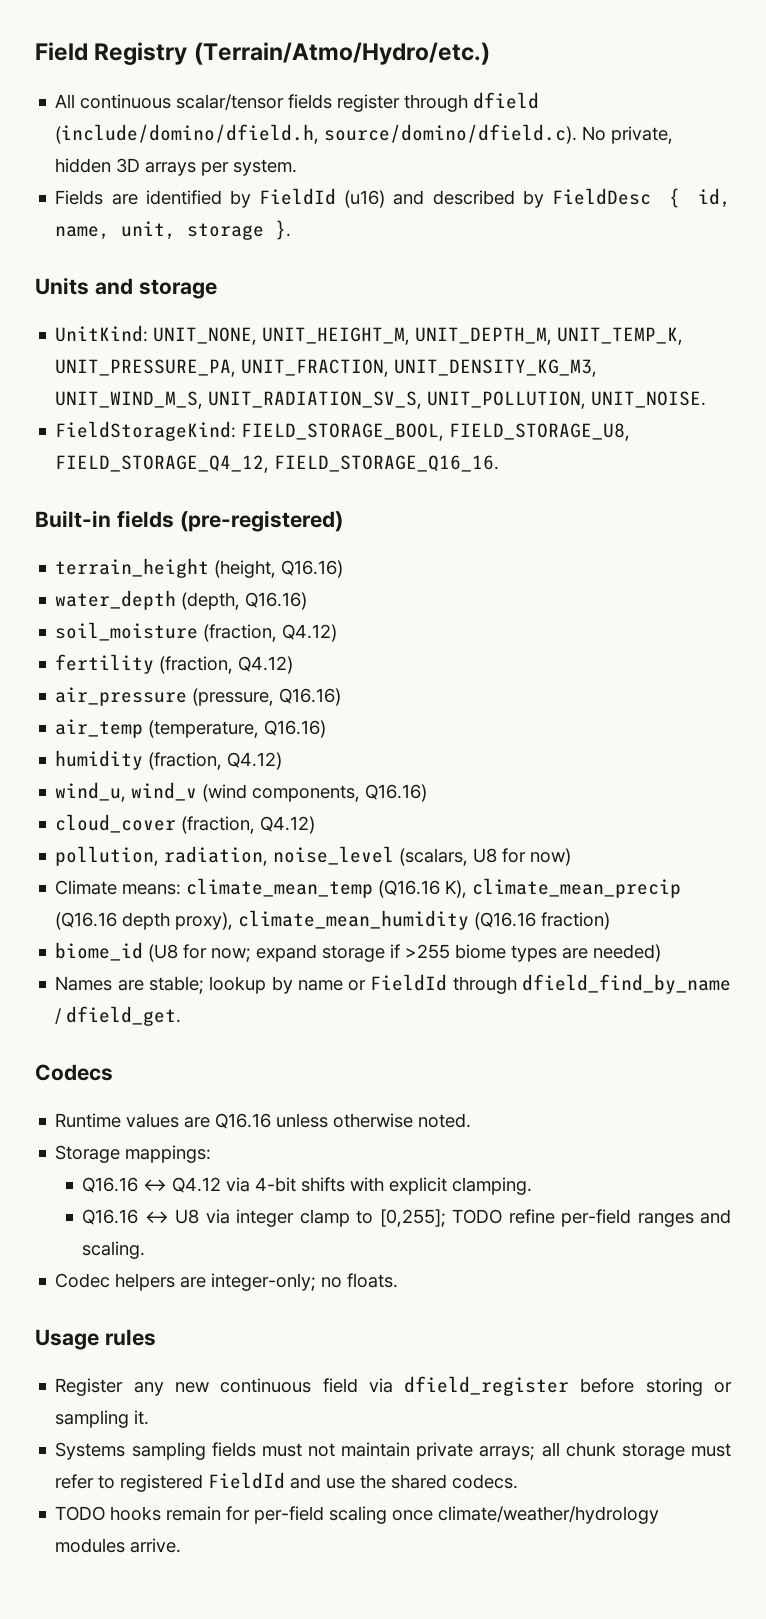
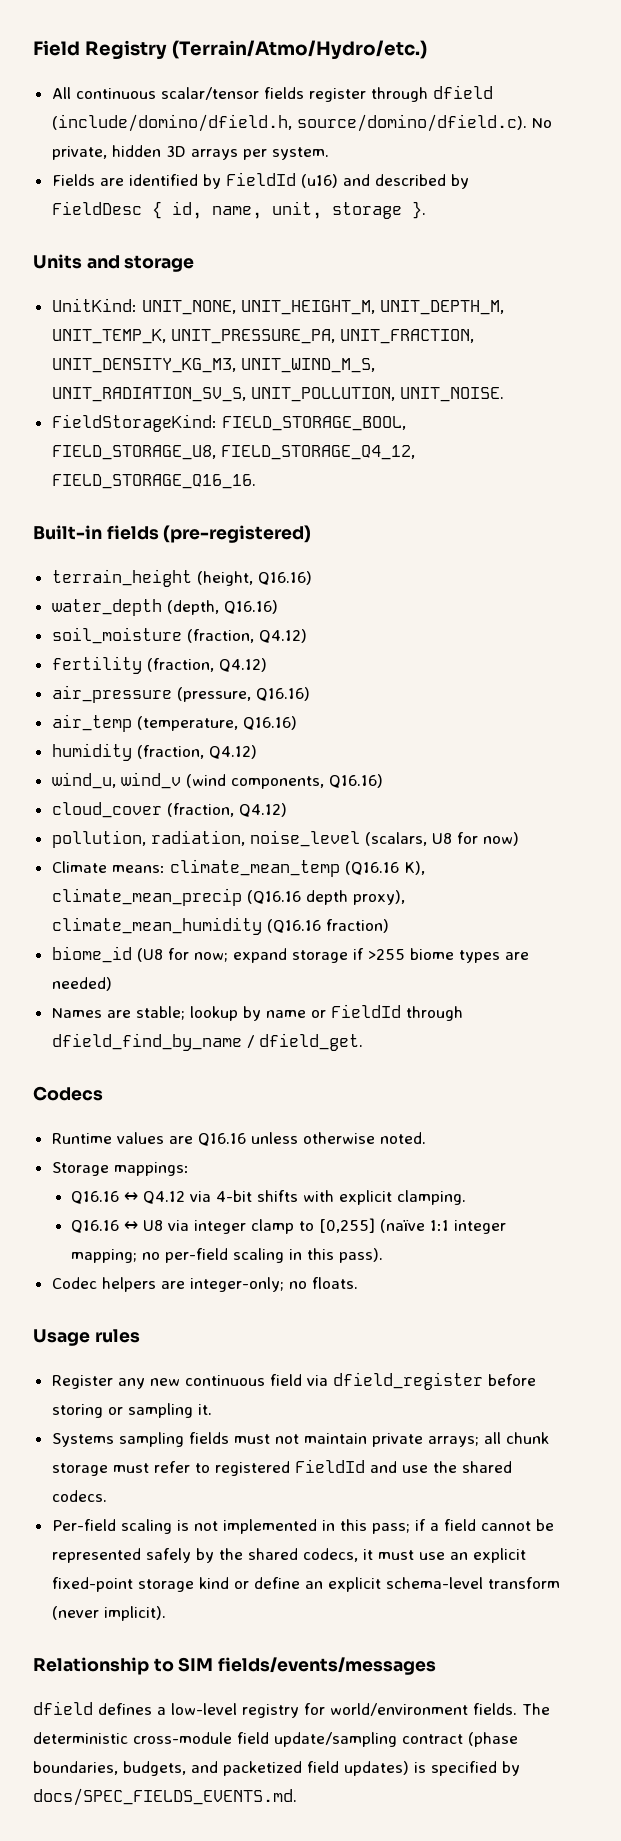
[379,1209,732,1227] [82,1241,146,1259] [0,255]; TODO refine per-field ranges and scaling. -> [319,1218,507,1234] [71,1248,384,1263] [0,255] (naïve 1:1 integer mapping; no per-field scaling in this pass).
[55,1506,660,1524] [55,1538,182,1553] TODO hooks remain for per-field scaling once climate/weather/hydrology modules arrive. -> [51,1519,554,1534] [51,1548,526,1563] [51,1577,560,1592] [51,1606,166,1621] [33,1657,437,1675] [33,1701,550,1718] [33,1732,518,1747] [33,1761,520,1776] [33,1788,297,1806] Per-field scaling is not implemented in this pass; if a field cannot be represented safely by the shared codecs, it must use an explicit fixed-point storage kind or define an explicit schema-level transform (never implicit). // Relationship to SIM fields/events/messages // dfield defines a low-level registry for world/environment fields. The deterministic cross-module field update/sampling contract (phase boundaries, budgets, and packetized field updates) is specified by docs/SPEC_FIELDS_EVENTS.md.

